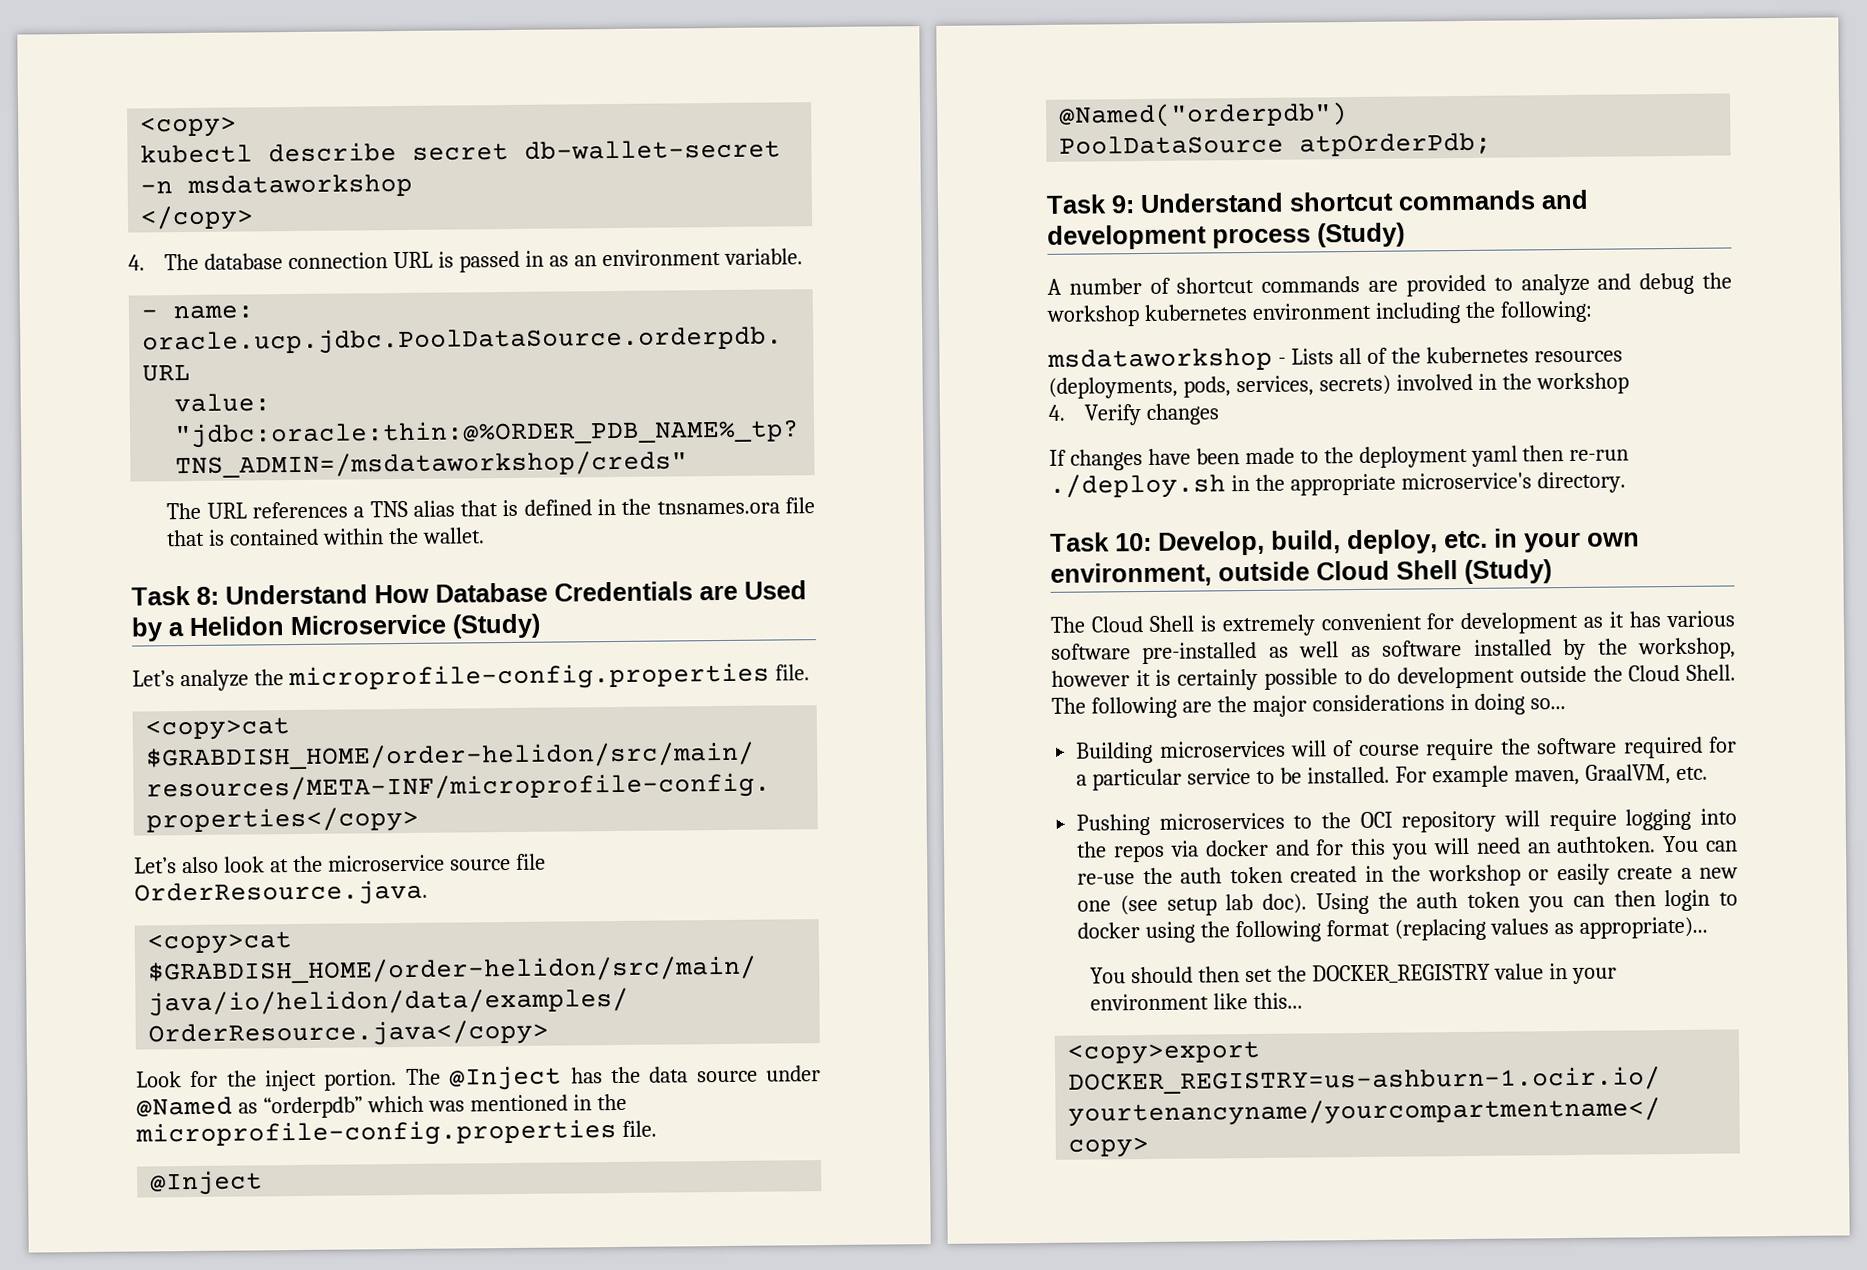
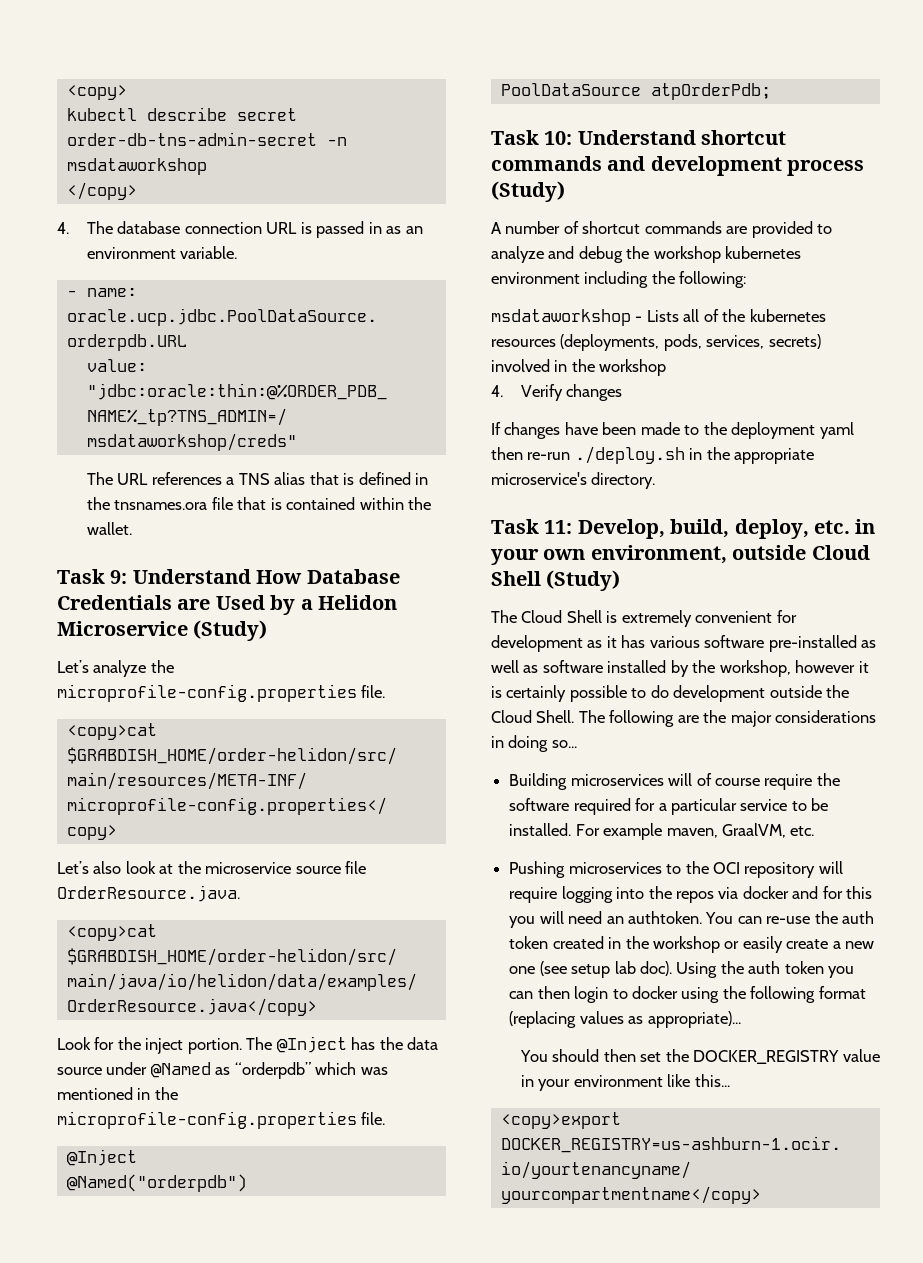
[524,139,782,160] db-wallet-secret -> [66,132,317,146] order-db-tns-admin-secret
[196,586,219,605] 8: -> [110,570,128,584] 9:
[1111,195,1135,214] 9: -> [544,131,573,145] 10:
[1115,532,1152,552] 10: -> [544,520,573,534] 11:

